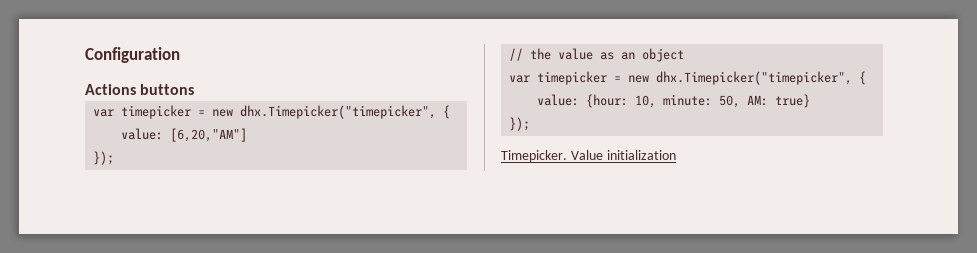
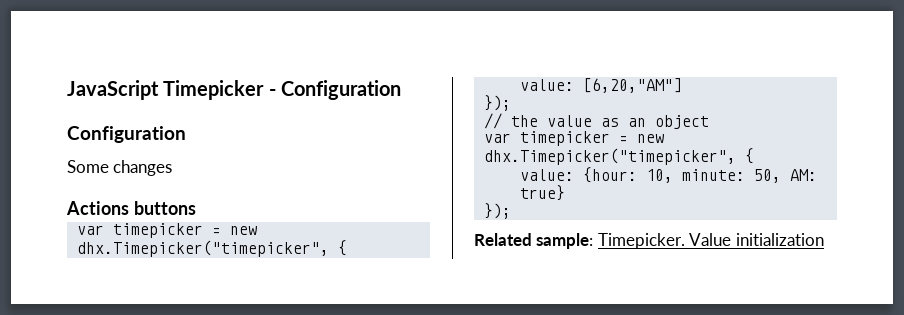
[85,47,180,63] Configuration -> [67,80,402,100] [67,126,186,143] [67,160,173,176] JavaScript Timepicker - Configuration // Configuration // Some changes
(531, 124) none -> [474,233,594,249] Related sample:

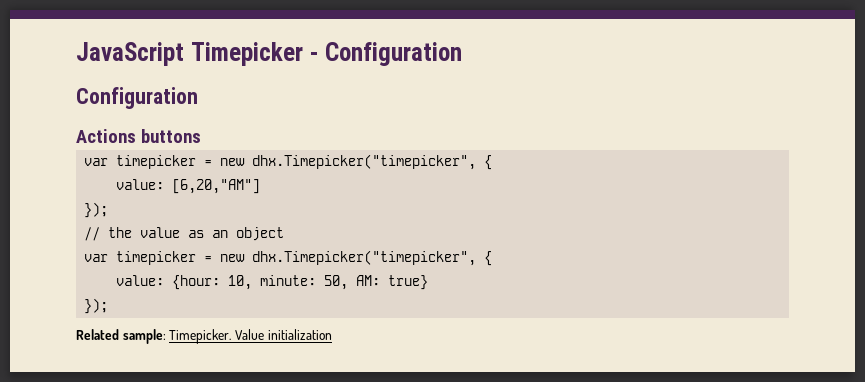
[67,160,173,176] // Some changes -> (198, 98) none

